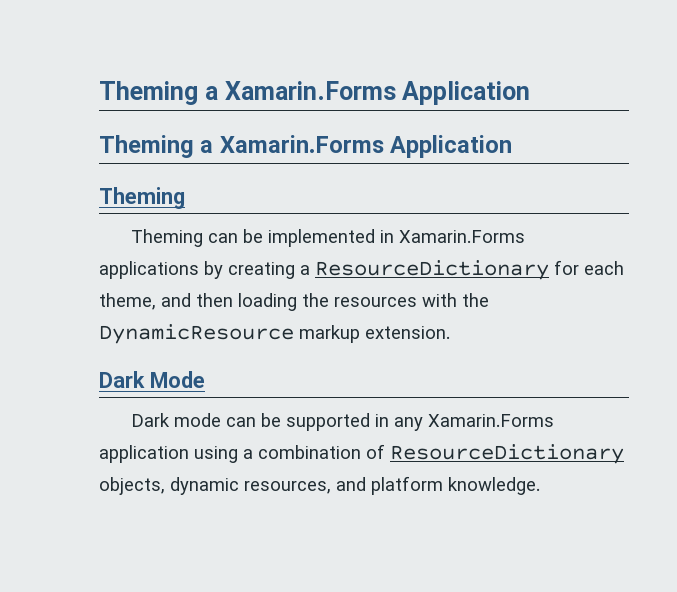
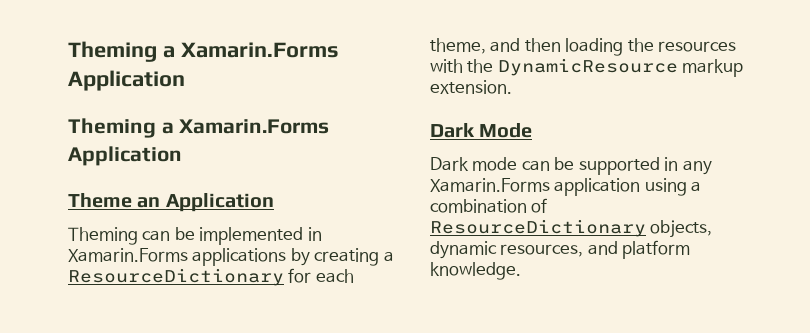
[99,187,185,209] Theming -> [68,193,274,212] Theme an Application

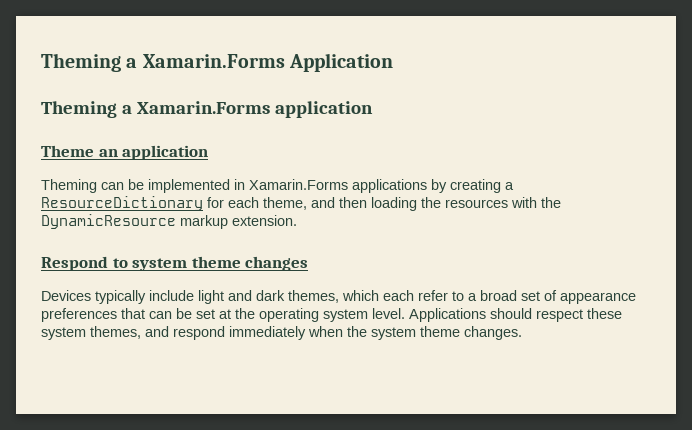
[68,146,182,166] Application -> [274,101,373,118] application
[165,193,274,212] Application -> [122,145,209,160] application
[430,123,533,138] [430,157,712,175] [430,178,702,196] [430,198,548,213] [430,219,713,238] [430,240,691,259] [430,262,521,280] Dark Mode // Dark mode can be supported in any Xamarin.Forms application using a combination of ResourceDictionary objects, dynamic resources, and platform knowledge. -> [41,256,309,271] [41,290,636,304] [41,308,622,322] [41,326,522,340] Respond to system theme changes // Devices typically include light and dark themes, which each refer to a broad set of appearance preferences that can be set at the operating system level. Applications should respect these system themes, and respond immediately when the system theme changes.

